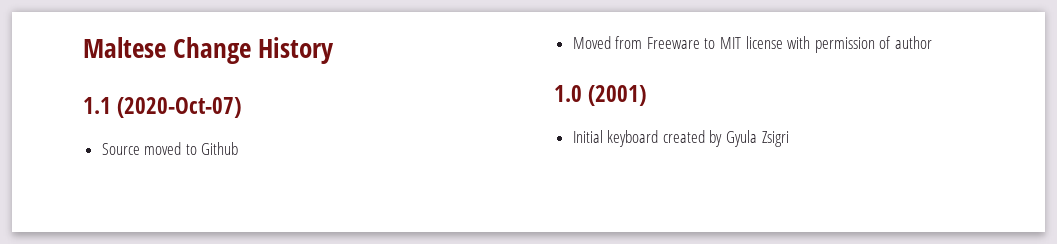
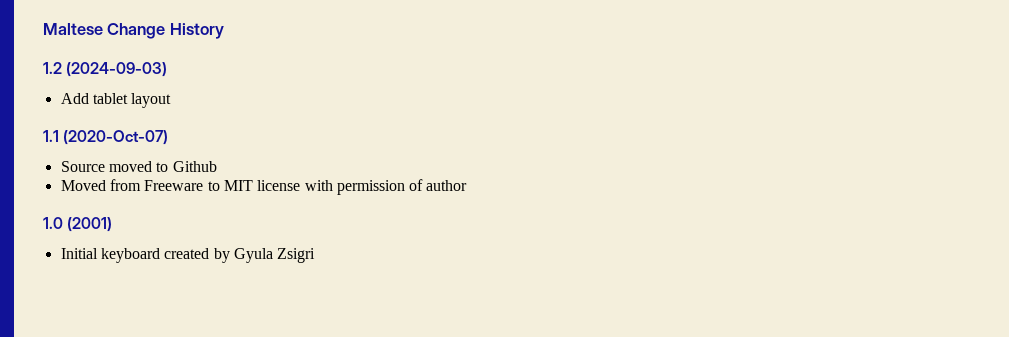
(335, 50) none -> [43,62,168,77] [60,93,172,108] // 1.2 (2024-09-03) // Add tablet layout

